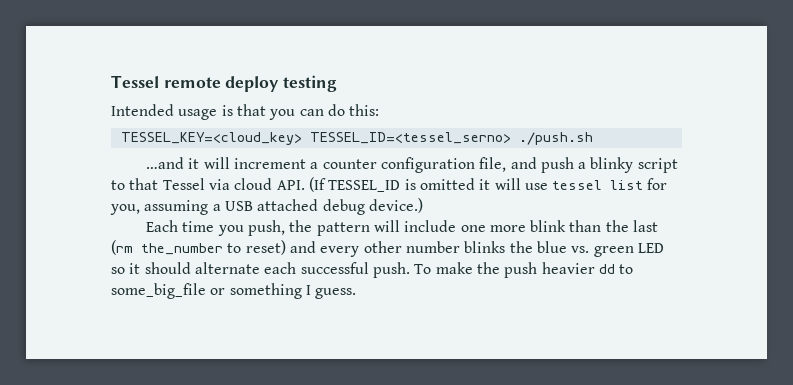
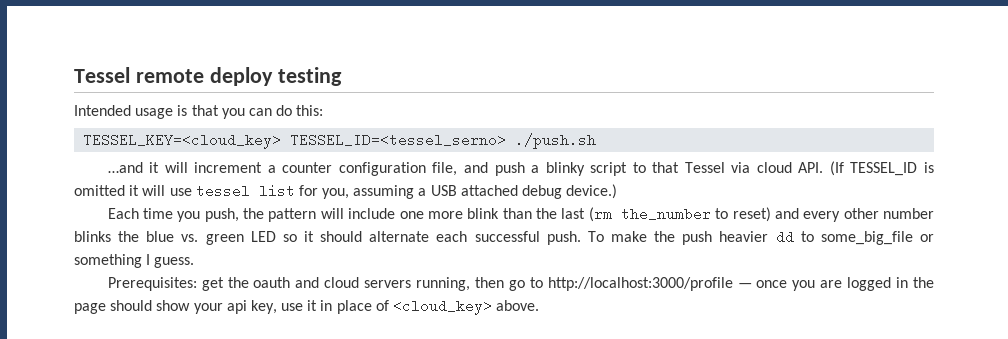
(357, 293) none -> [107,277,934,291] [74,299,540,315] // Prerequisites: get the oauth and cloud servers running, then go to http://localhost:3000/profile — once you are logged in the page should show your api key, use it in place of <cloud_key> above.

